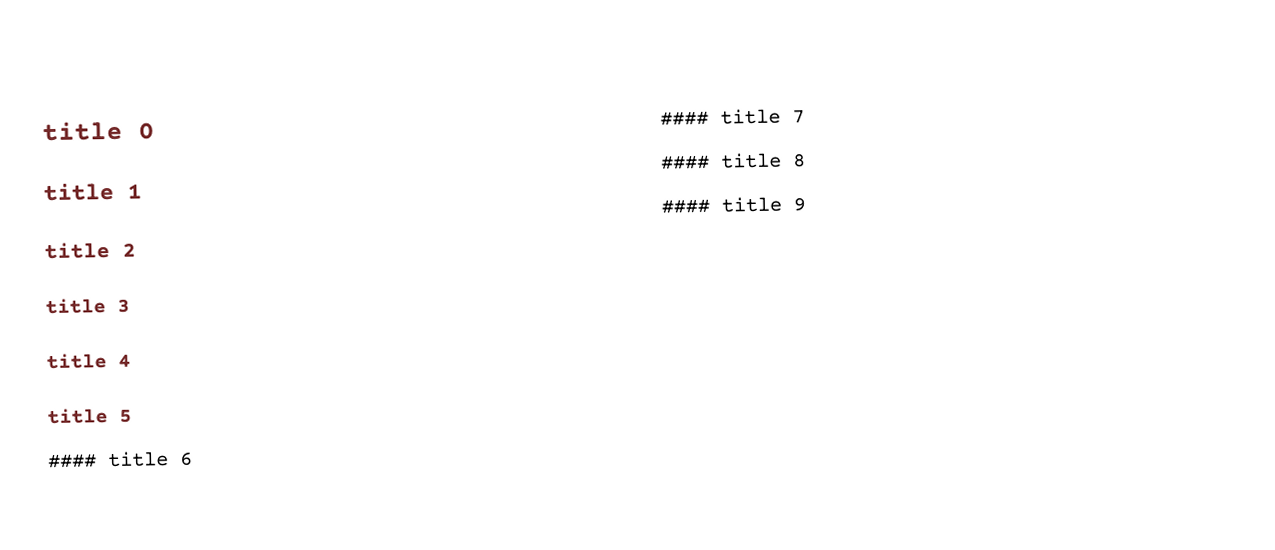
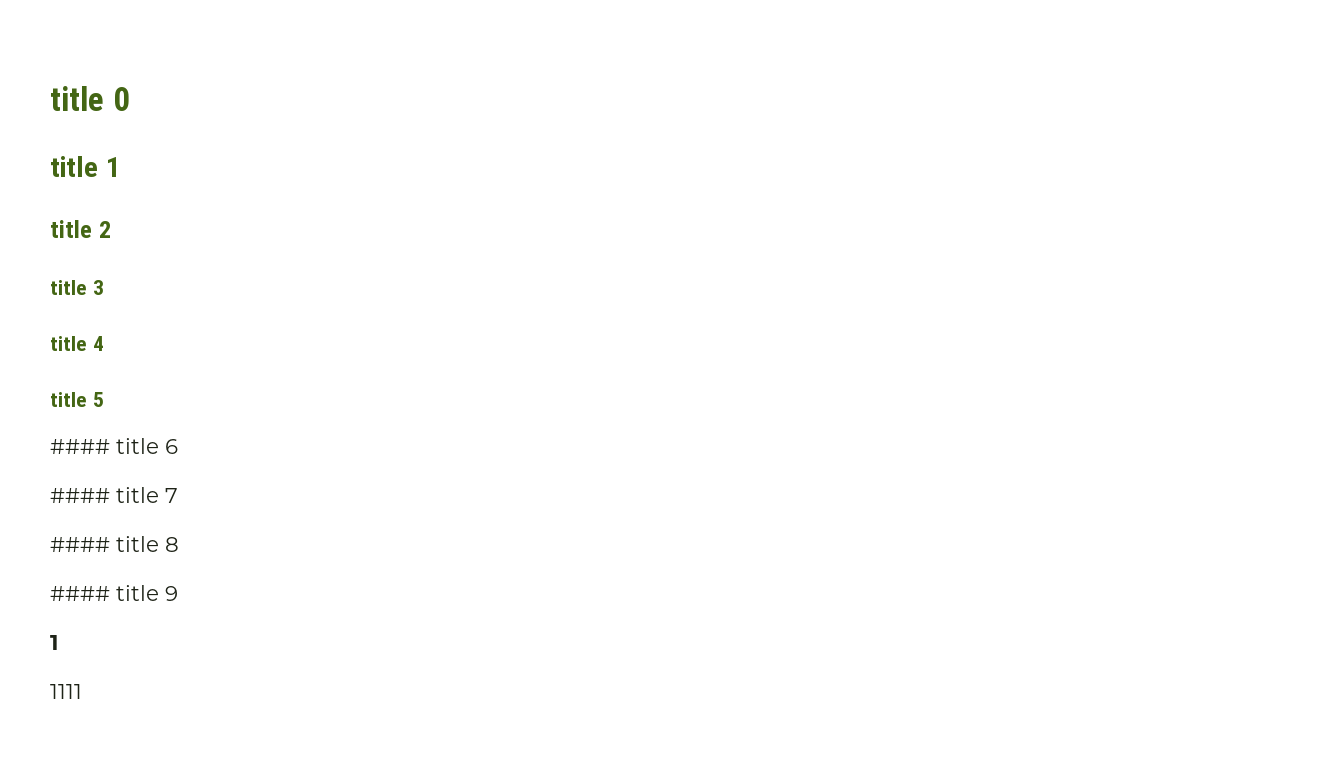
(806, 204) none -> [50,635,58,650] [50,684,82,699] // 1 // 1111

